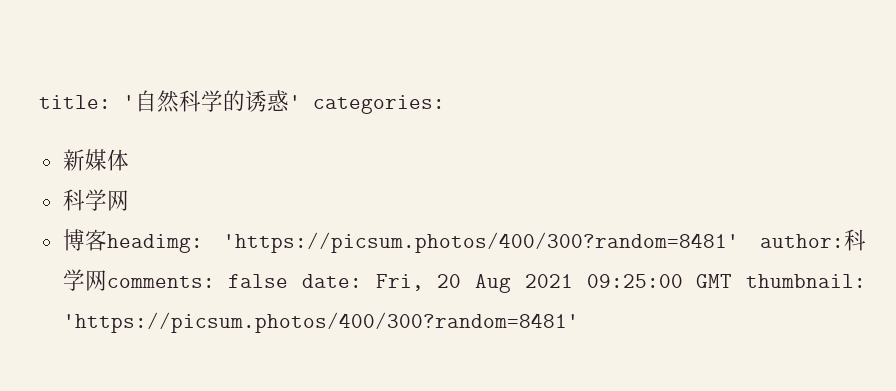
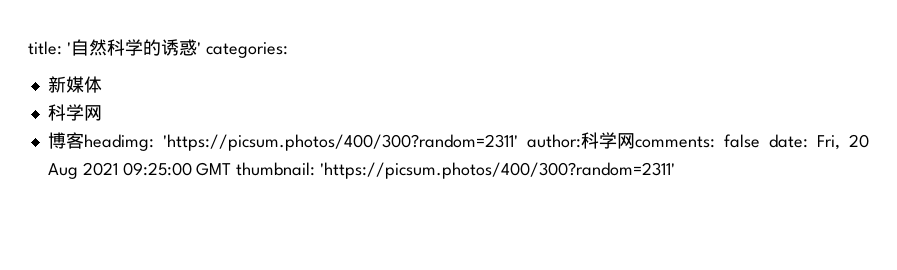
[223,232,740,253] 'https://picsum.photos/400/300?random=8481' -> [162,134,518,151] 'https://picsum.photos/400/300?random=2311'
[62,312,579,333] 'https://picsum.photos/400/300?random=8481' -> [320,162,676,179] 'https://picsum.photos/400/300?random=2311'

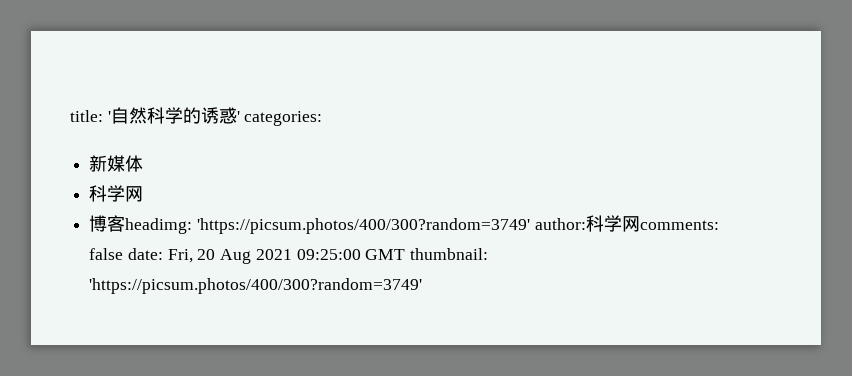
[162,134,518,151] 'https://picsum.photos/400/300?random=2311' -> [196,218,530,234] 'https://picsum.photos/400/300?random=3749'
[320,162,676,179] 'https://picsum.photos/400/300?random=2311' -> [89,278,423,294] 'https://picsum.photos/400/300?random=3749'

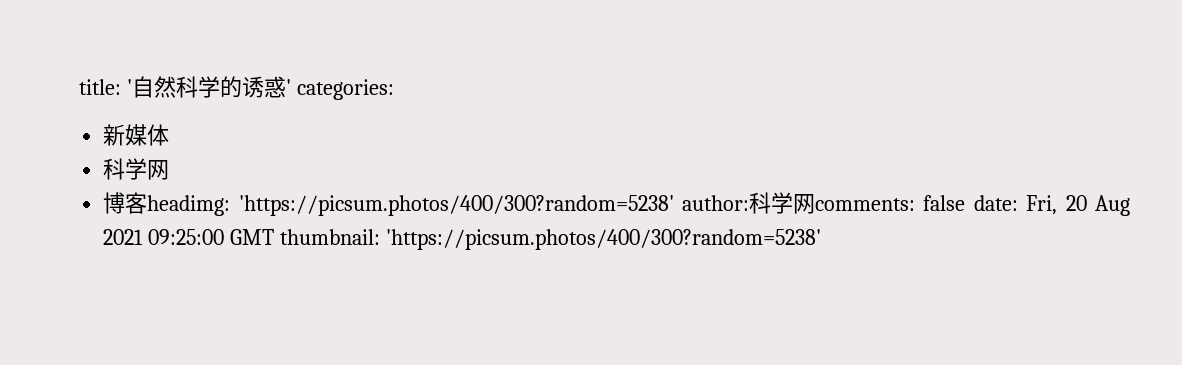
[196,218,530,234] 'https://picsum.photos/400/300?random=3749' -> [238,195,674,216] 'https://picsum.photos/400/300?random=5238'
[89,278,423,294] 'https://picsum.photos/400/300?random=3749' -> [385,229,821,250] 'https://picsum.photos/400/300?random=5238'

